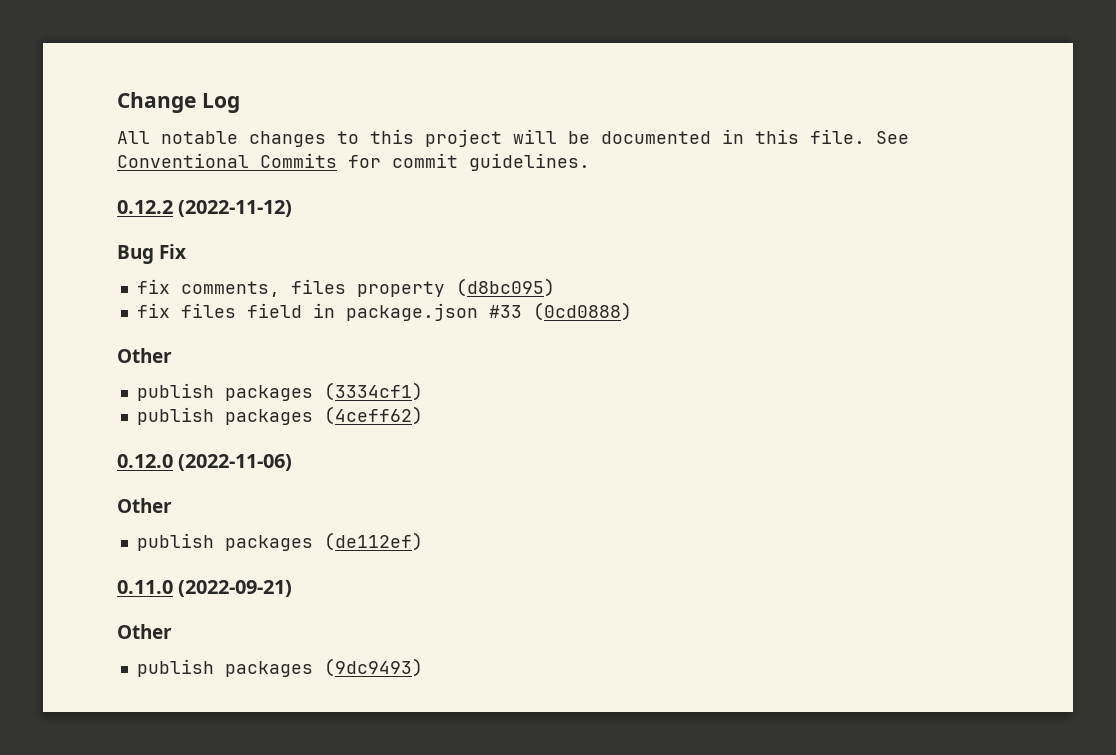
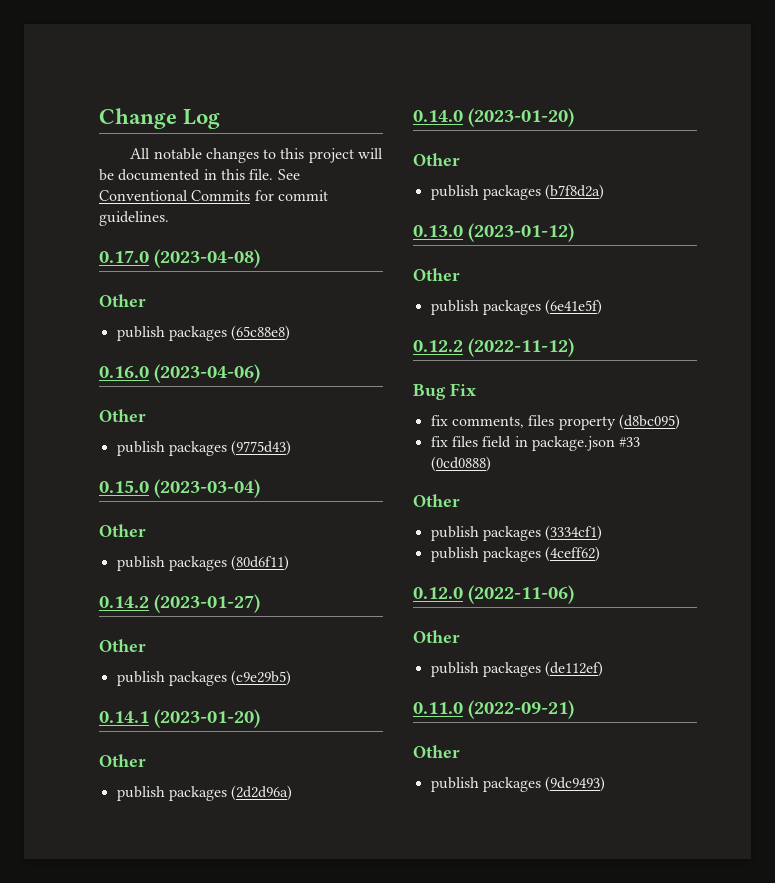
(590, 162) none -> [99,249,261,268] [99,294,146,307] [116,325,291,341] [99,364,261,383] [99,409,146,422] [116,440,292,456] [99,479,261,498] [99,524,146,537] [116,555,290,571] [99,594,261,613] [99,639,146,652] [116,670,292,686] [99,709,261,728] [99,754,146,767] [116,785,293,801] [413,108,575,127] [413,153,460,166] [430,184,605,200] [413,223,575,242] [413,268,460,281] [430,299,603,315] // 0.17.0 (2023-04-08) // Other // publish packages (65c88e8) // 0.16.0 (2023-04-06) // Other // publish packages (9775d43) // 0.15.0 (2023-03-04) // Other // publish packages (80d6f11) // 0.14.2 (2023-01-27) // Other // publish packages (c9e29b5) // 0.14.1 (2023-01-20) // Other // publish packages (2d2d96a) // 0.14.0 (2023-01-20) // Other // publish packages (b7f8d2a) // 0.13.0 (2023-01-12) // Other // publish packages (6e41e5f)

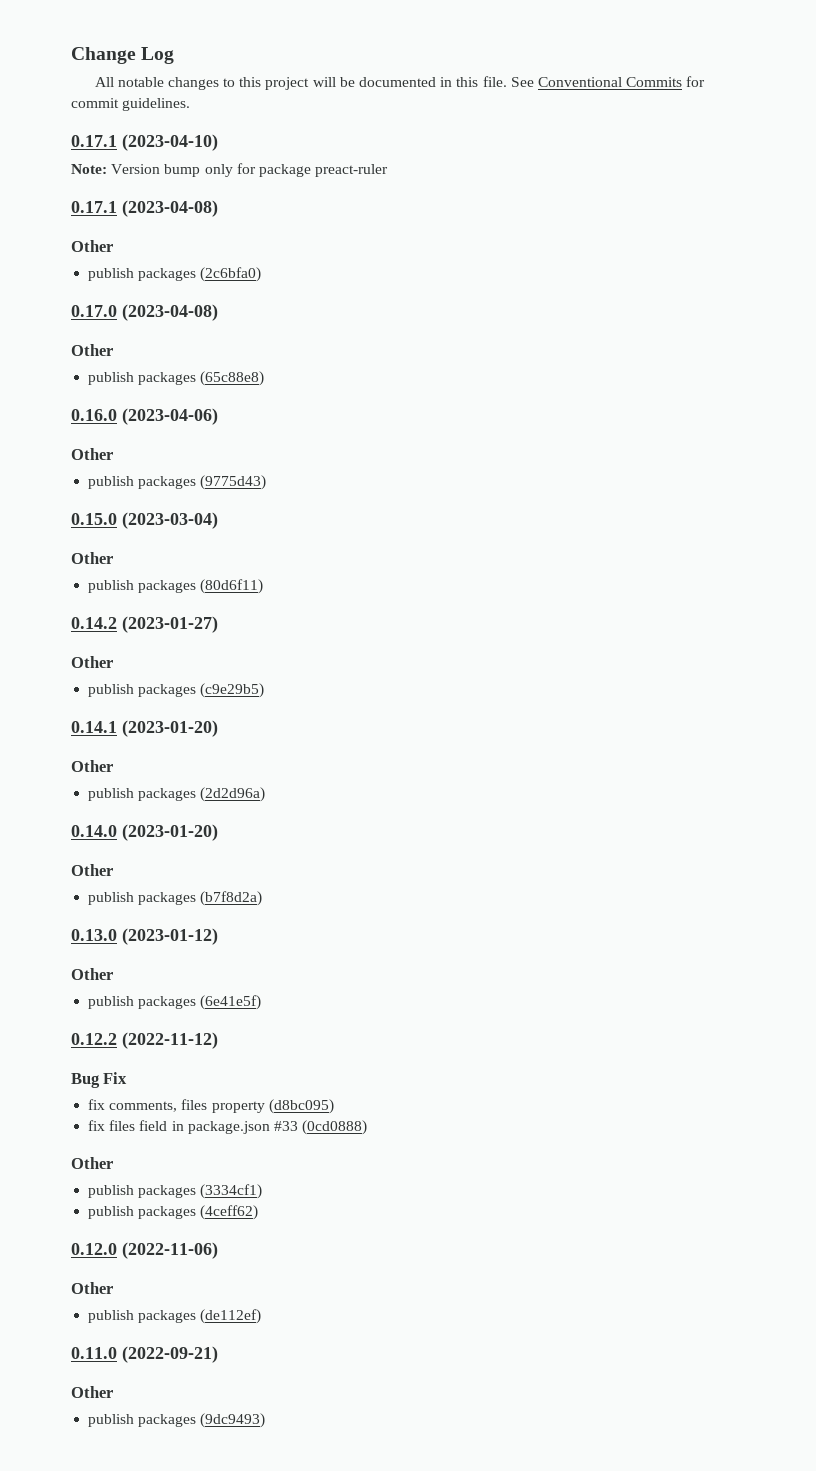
(169, 218) none -> [71,134,218,151] [71,163,389,177] [71,200,218,217] [71,240,113,252] [88,267,262,282] // 0.17.1 (2023-04-10) // Note: Version bump only for package preact-ruler // 0.17.1 (2023-04-08) // Other // publish packages (2c6bfa0)

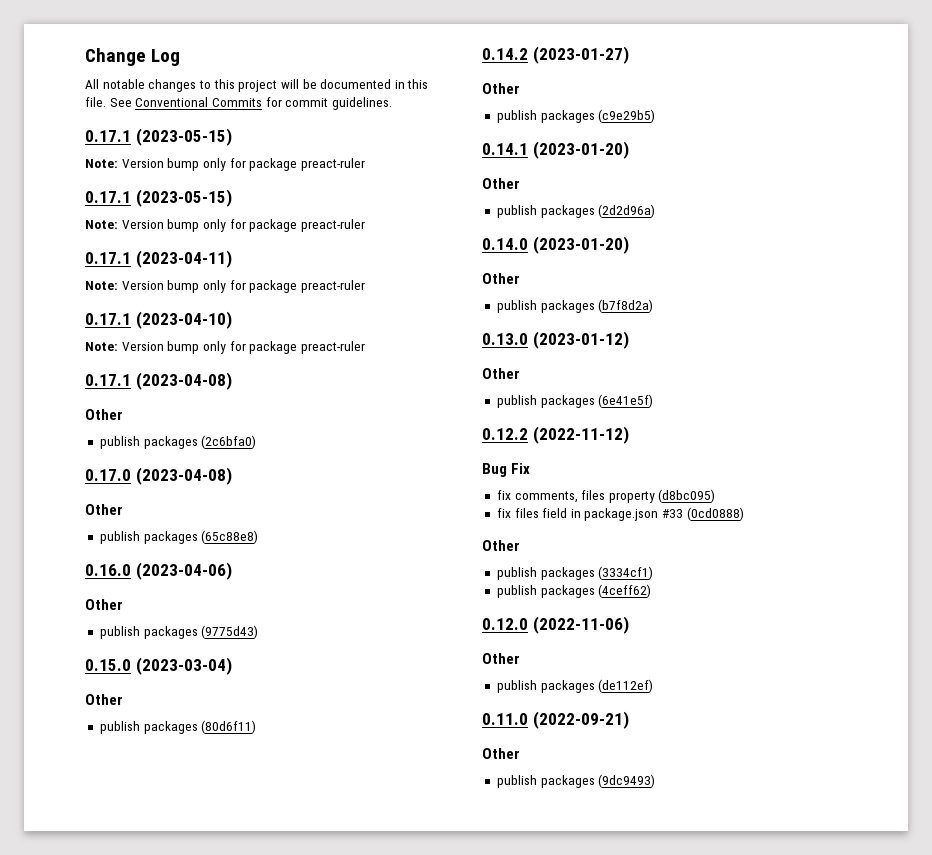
(191, 104) none -> [85,128,232,146] [85,158,365,171] [85,189,232,207] [85,219,365,232] [85,250,232,268] [85,280,365,293] // 0.17.1 (2023-05-15) // Note: Version bump only for package preact-ruler // 0.17.1 (2023-05-15) // Note: Version bump only for package preact-ruler // 0.17.1 (2023-04-11) // Note: Version bump only for package preact-ruler

